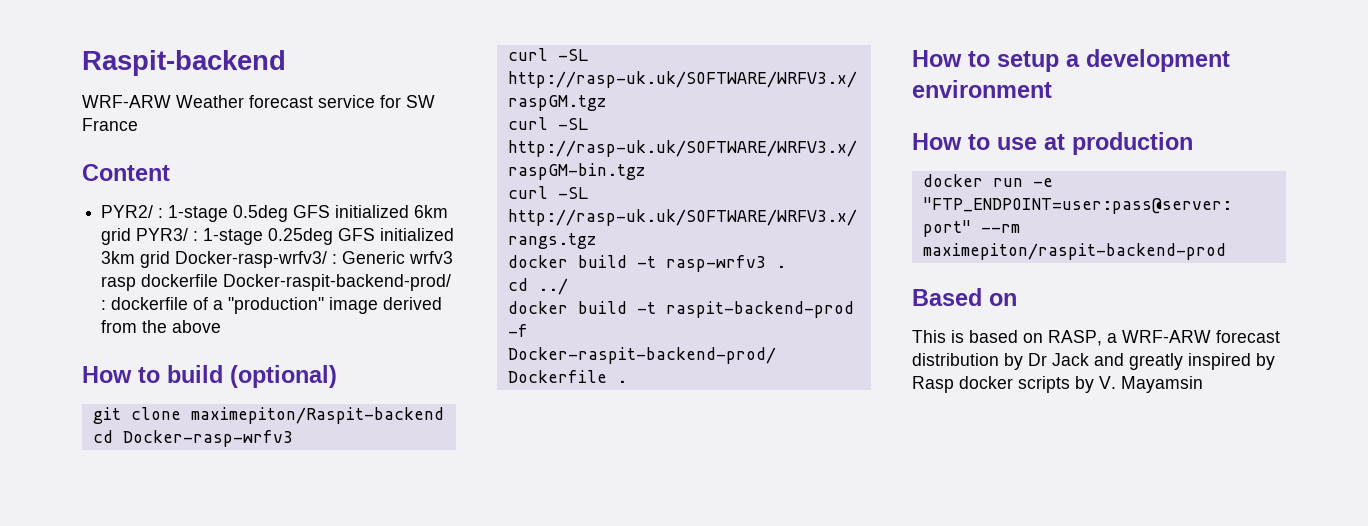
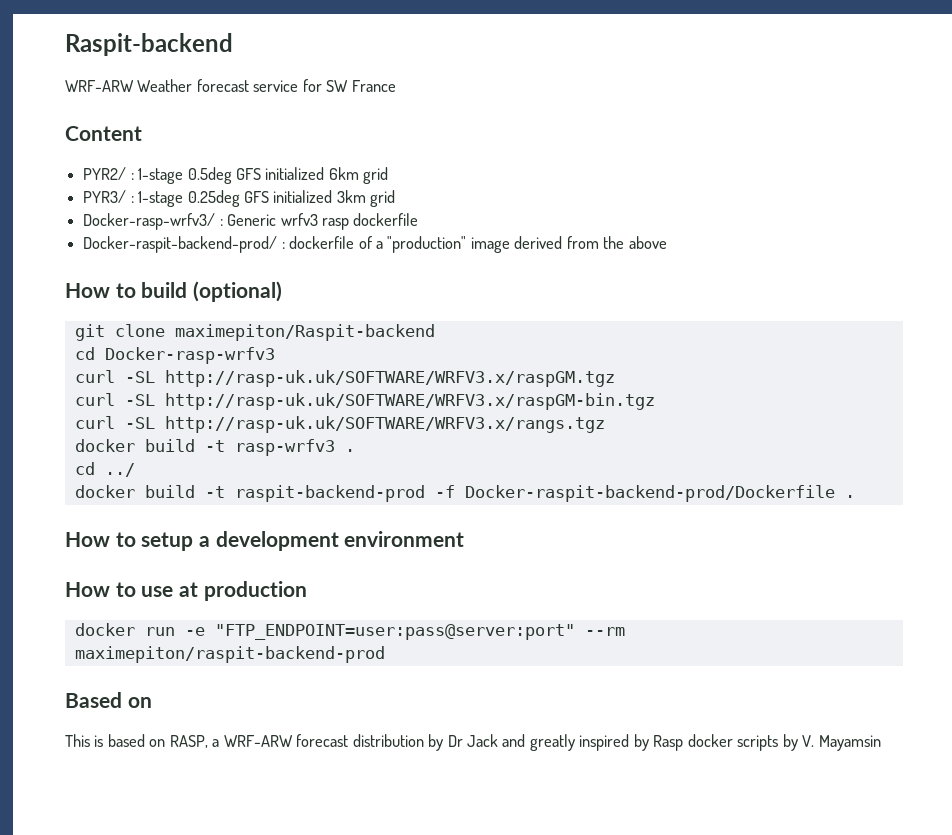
(132, 236) none -> (389, 175) //
(171, 259) none -> (396, 198) //
(219, 280) none -> (419, 219) //

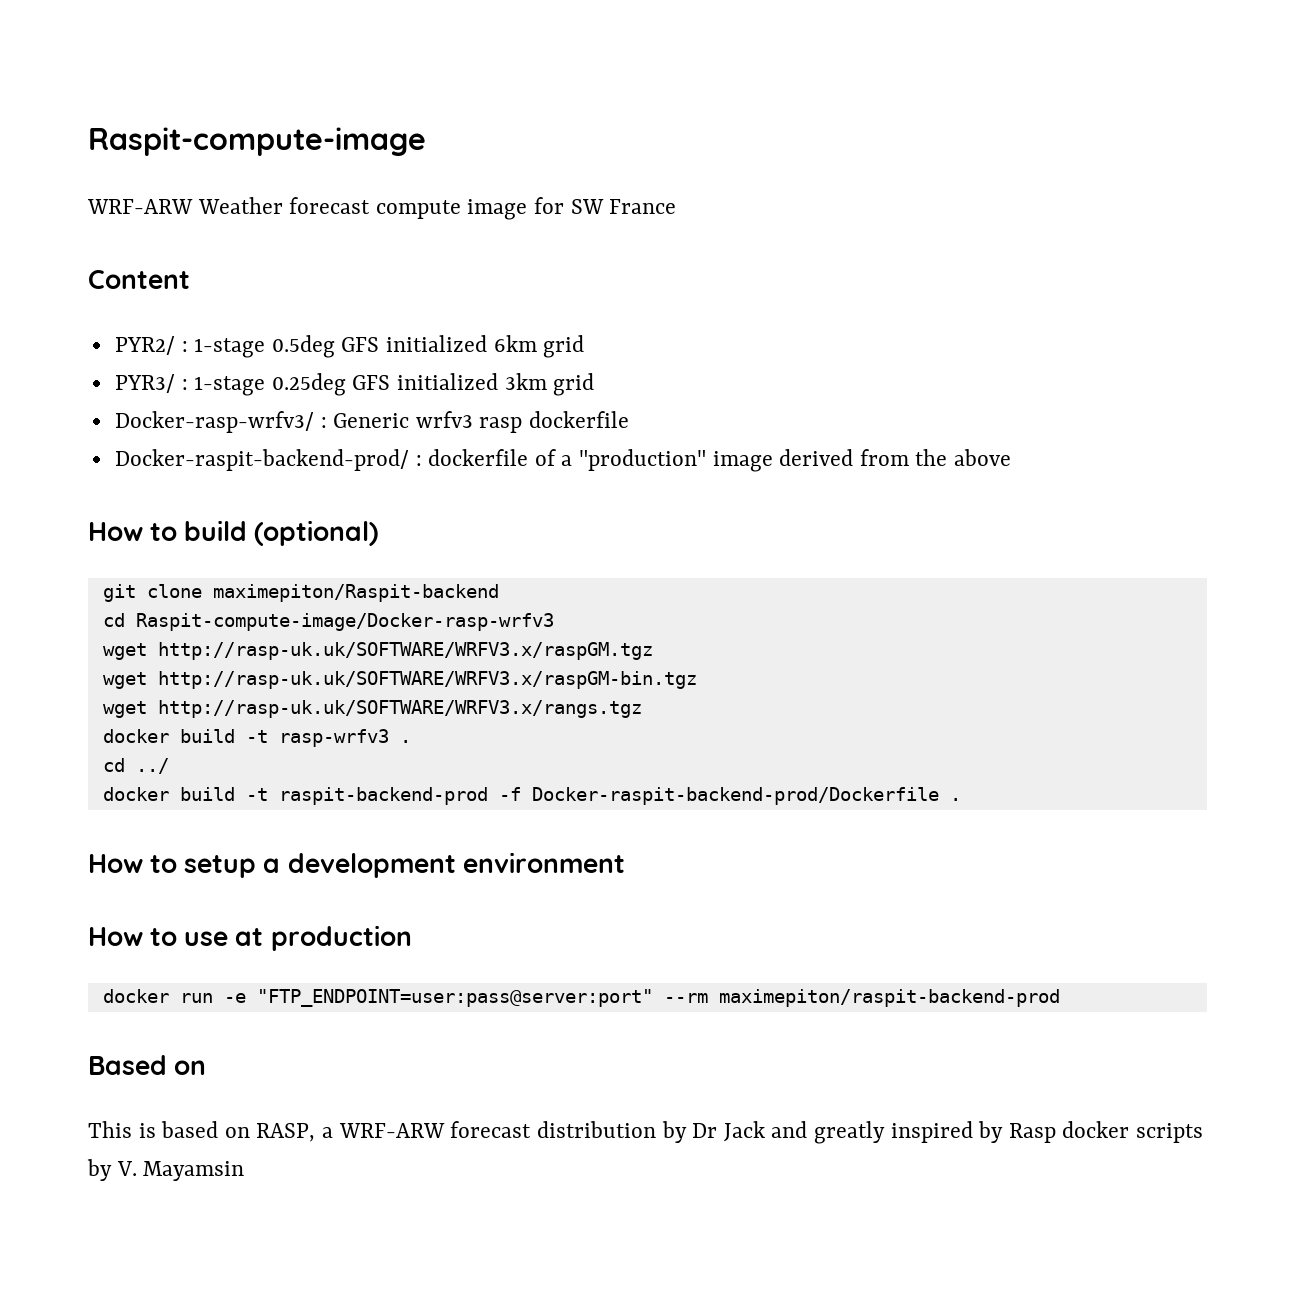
[65,33,233,56] Raspit-backend -> [88,127,426,156] Raspit-compute-image
[253,80,299,92] service -> [375,199,528,220] compute image
[104,347,275,364] [74,370,155,383] Docker-rasp-wrfv3 // curl -SL -> [135,613,554,631] [102,643,147,660] Raspit-compute-image/Docker-rasp-wrfv3 // wget
[74,393,155,406] curl -SL -> [102,672,147,689] wget
[74,416,155,429] curl -SL -> [102,701,147,718] wget

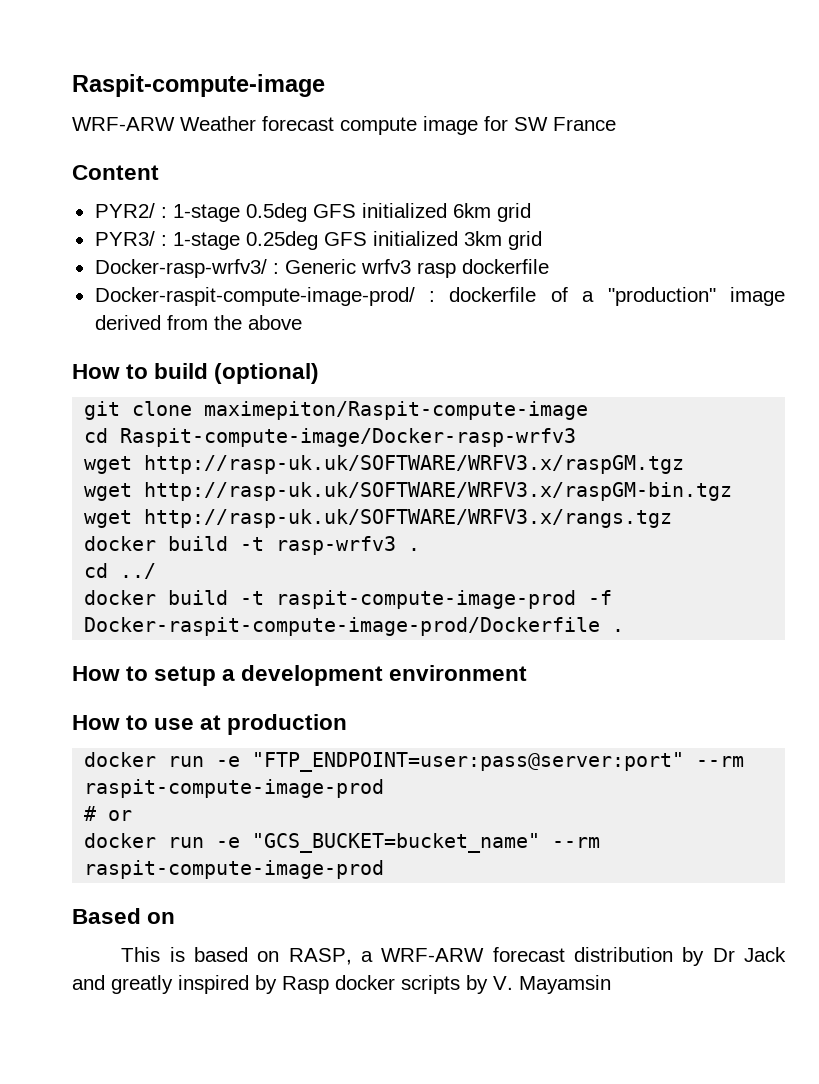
[114,449,409,471] Docker-raspit-backend-prod/ -> [94,287,415,306] Docker-raspit-compute-image-prod/
[212,584,499,602] maximepiton/Raspit-backend -> [204,401,589,420] maximepiton/Raspit-compute-image
[278,787,939,805] raspit-backend-prod -f Docker-raspit-backend-prod/Dockerfile -> [276,590,613,609] [84,617,601,636] raspit-compute-image-prod -f Docker-raspit-compute-image-prod/Dockerfile
[718,989,1060,1007] maximepiton/raspit-backend-prod -> [84,779,385,798] [84,806,133,821] [84,833,601,853] [84,860,385,879] raspit-compute-image-prod // # or // docker run -e "GCS_BUCKET=bucket_name" --rm raspit-compute-image-prod

